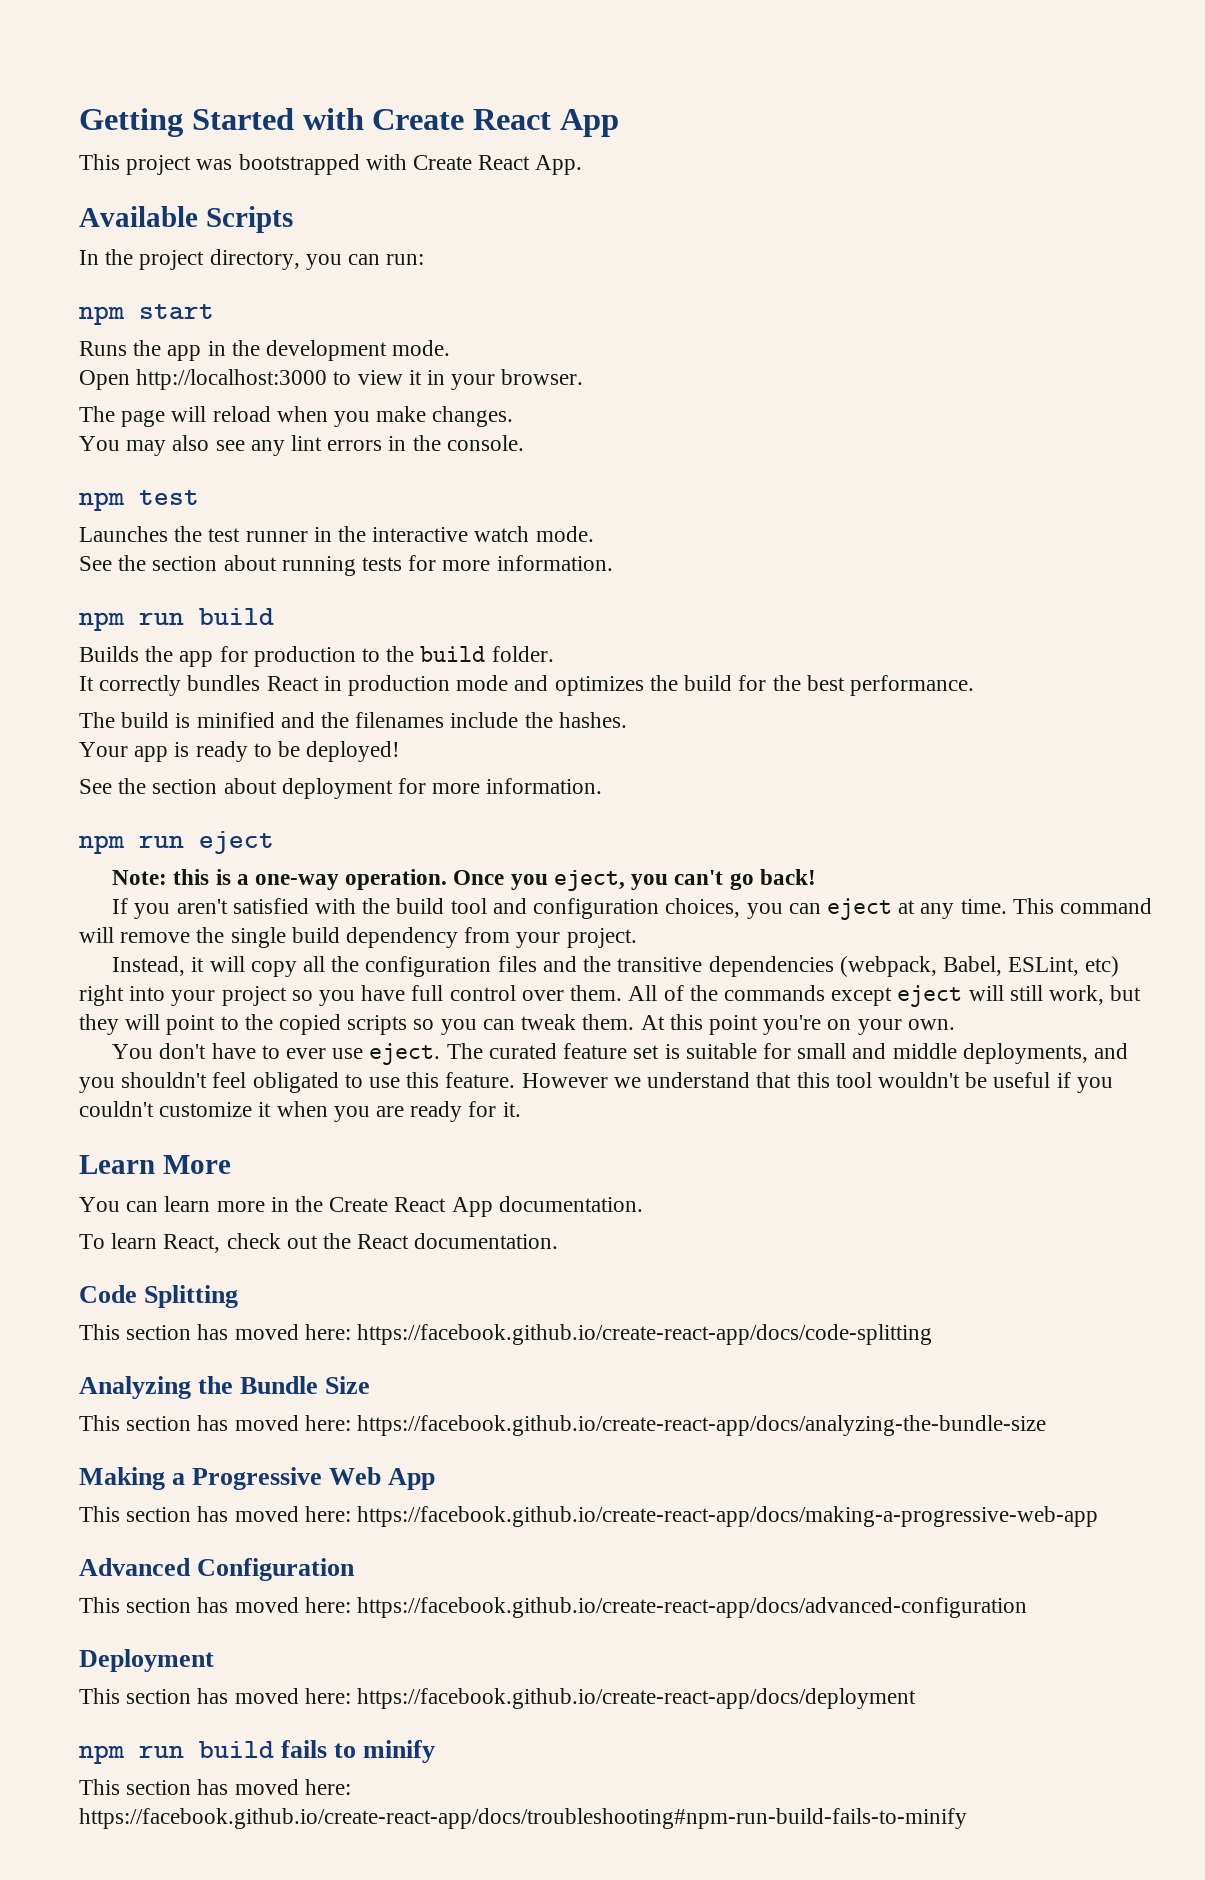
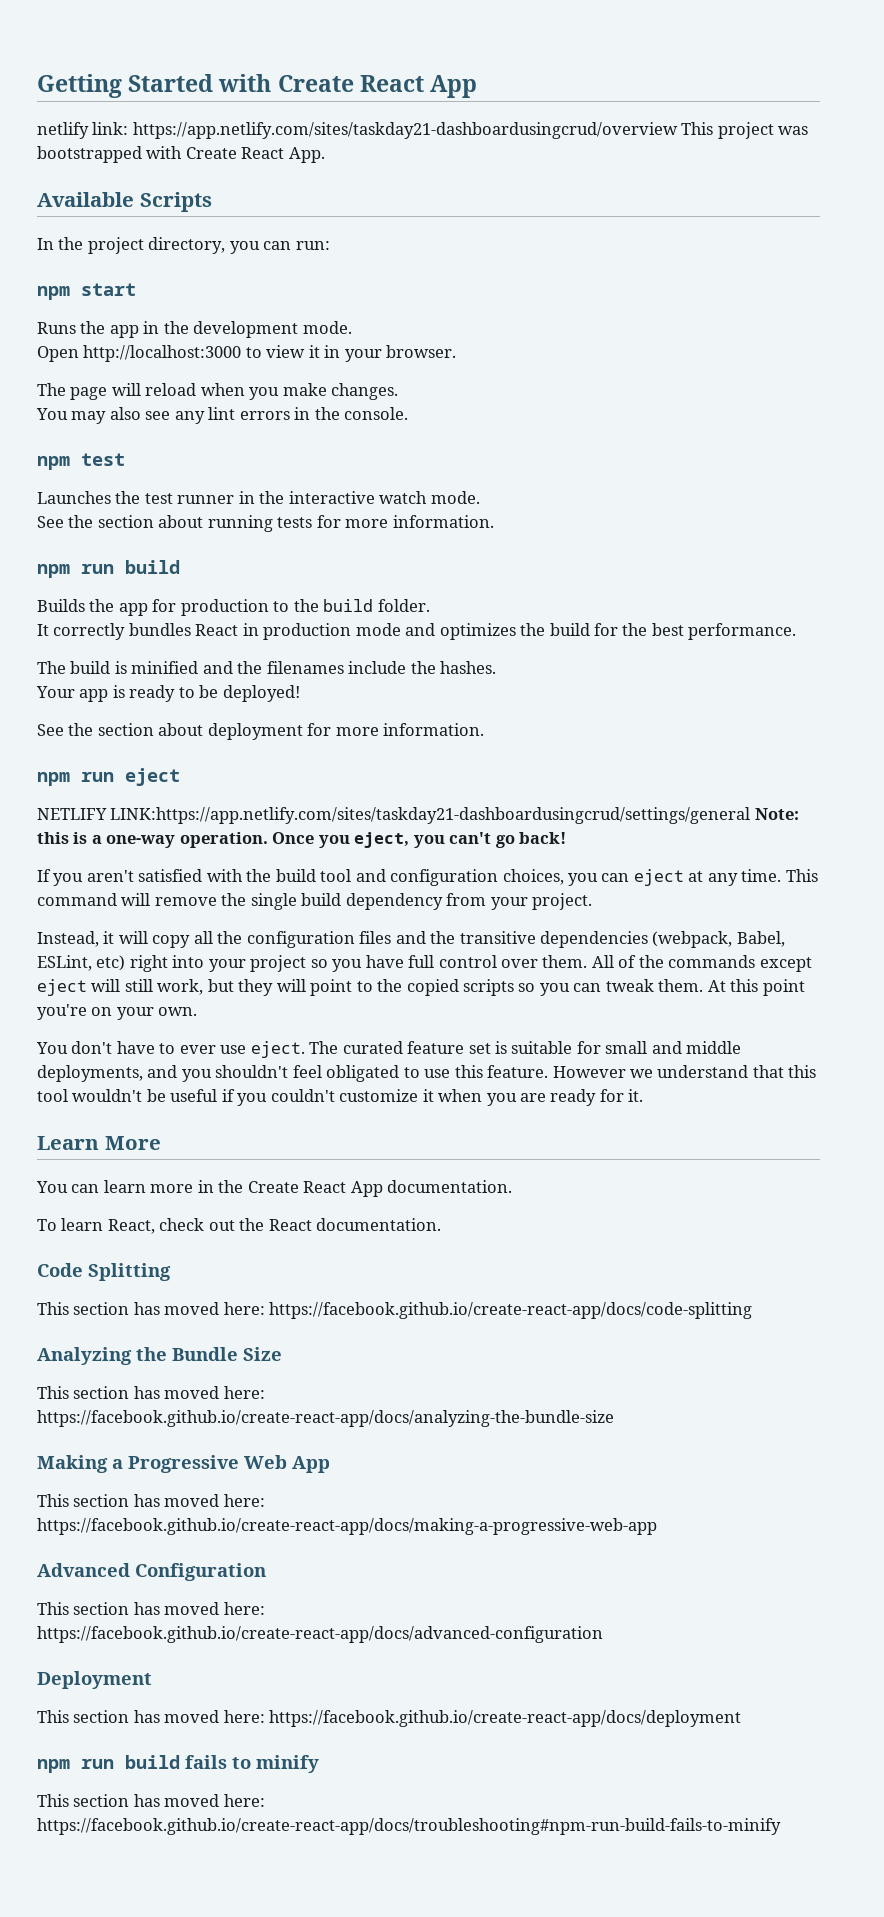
(619, 123) none -> [37,122,678,139] netlify link: https://app.netlify.com/sites/taskday21-dashboardusingcrud/overview
(274, 842) none -> [37,807,751,824] NETLIFY LINK:https://app.netlify.com/sites/taskday21-dashboardusingcrud/settings/general

